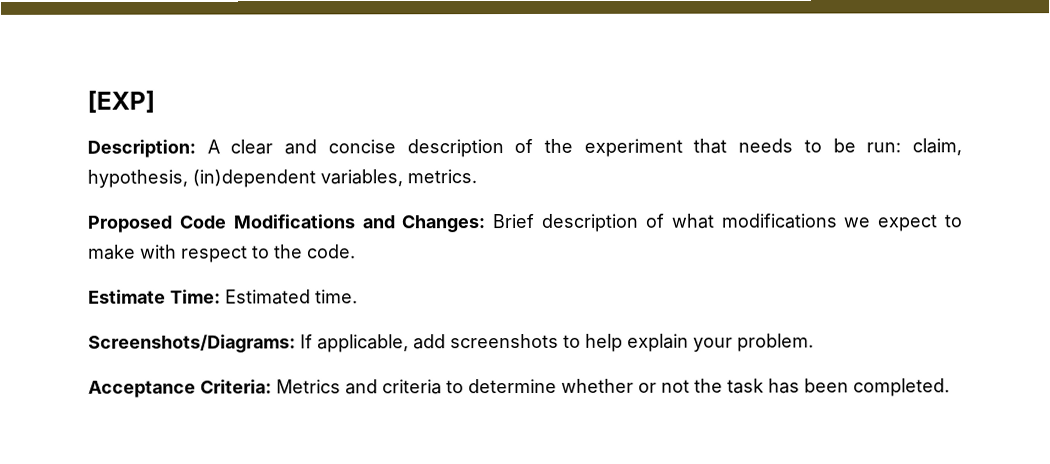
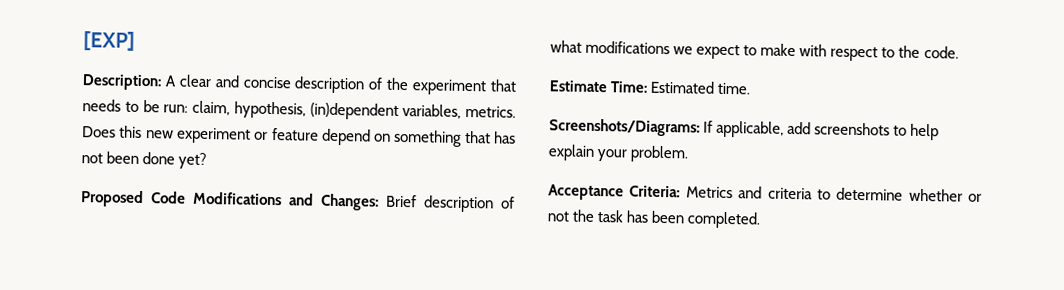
(477, 176) none -> [82,125,516,147] [81,151,208,170] Does this new experiment or feature depend on something that has not been done yet?

